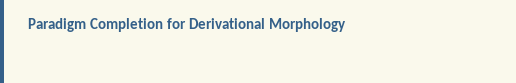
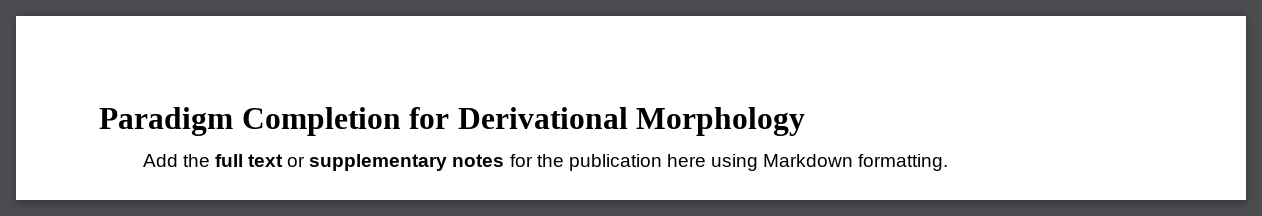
(347, 25) none -> [142,154,949,171] // Add the full text or supplementary notes for the publication here using Markdown formatting.

